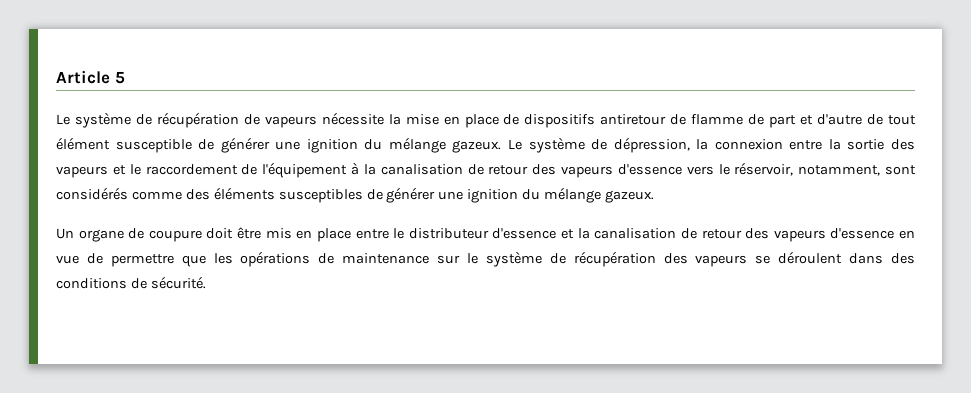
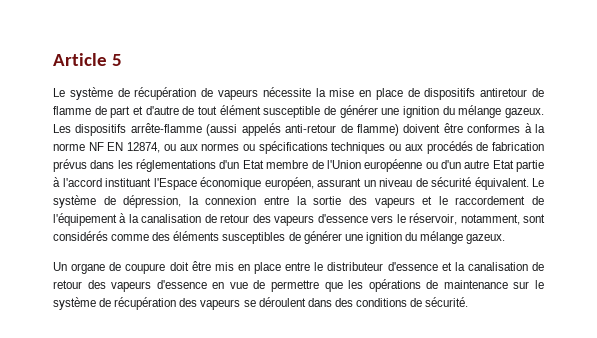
(502, 146) none -> [53,123,545,136] [53,141,544,154] [53,159,544,172] [53,177,529,190] Les dispositifs arrête-flamme (aussi appelés anti-retour de flamme) doivent être conformes à la norme NF EN 12874, ou aux normes ou spécifications techniques ou aux procédés de fabrication prévus dans les réglementations d'un Etat membre de l'Union européenne ou d'un autre Etat partie à l'accord instituant l'Espace économique européen, assurant un niveau de sécurité équivalent.

